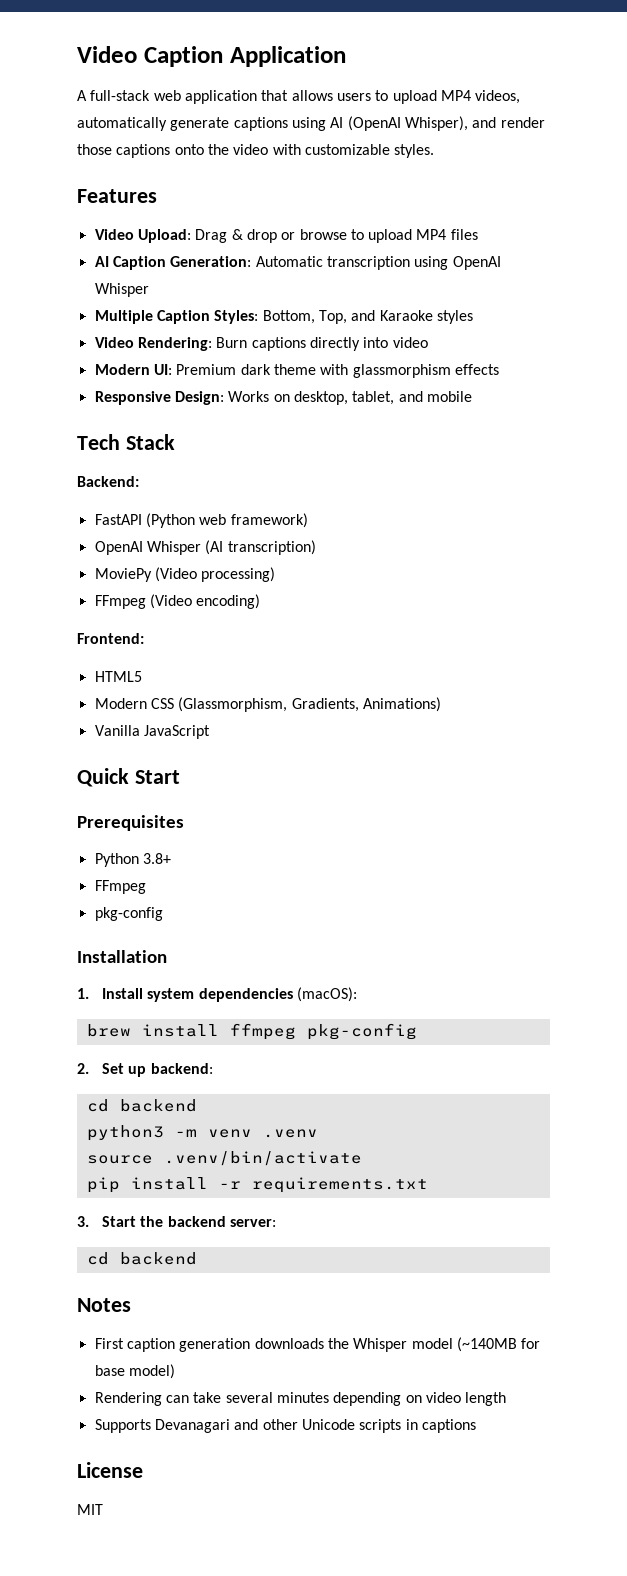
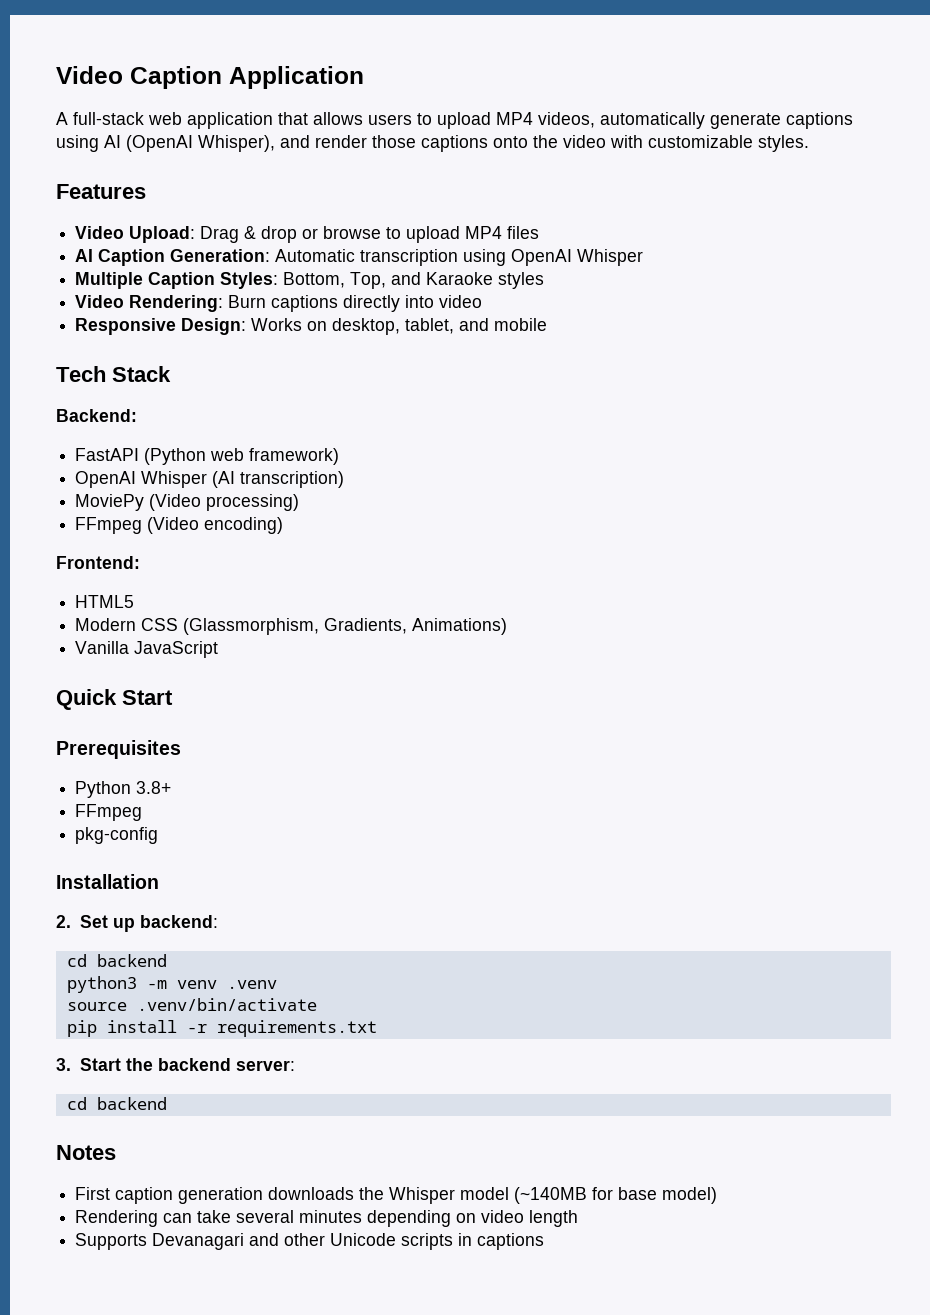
[94,364,499,378] // Modern UI: Premium dark theme with glassmorphism effects -> (483, 301) none
[77,987,357,1002] [86,1023,417,1040] // 1. Install system dependencies (macOS): // brew install ffmpeg pkg-config -> (159, 881) none
[77,1462,143,1478] [77,1504,103,1515] // License // MIT -> (545, 1241) none

